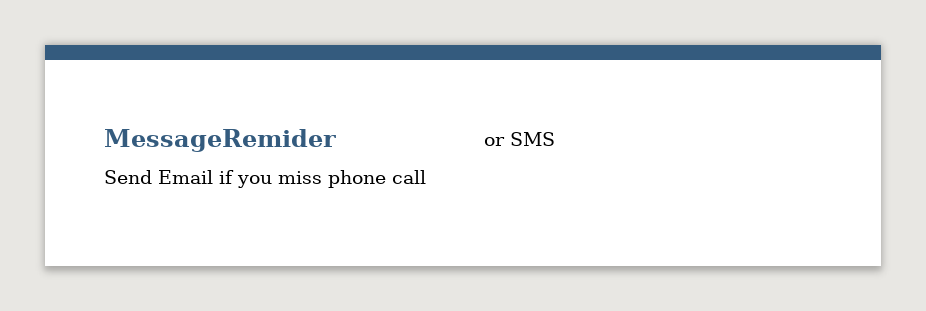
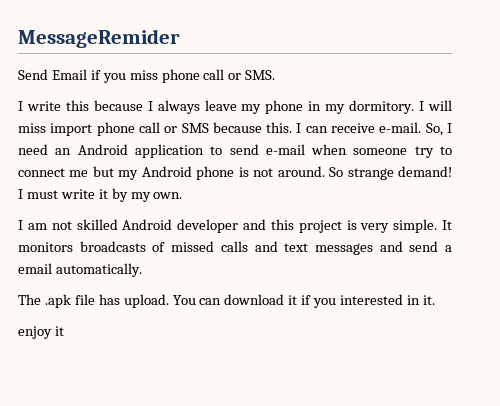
[510,132,555,146] SMS -> [245,70,276,80] [18,100,452,114] [18,122,453,136] [18,144,453,158] [18,166,452,180] [18,188,183,202] [18,219,452,233] [18,241,452,255] [18,263,142,277] [18,294,435,308] [18,326,64,339] SMS. // I write this because I always leave my phone in my dormitory. I will miss import phone call or SMS because this. I can receive e-mail. So, I need an Android application to send e-mail when someone try to connect me but my Android phone is not around. So strange demand! I must write it by my own. // I am not skilled Android developer and this project is very simple. It monitors broadcasts of missed calls and text messages and send a email automatically. // The .apk file has upload. You can download it if you interested in it. // enjoy it

